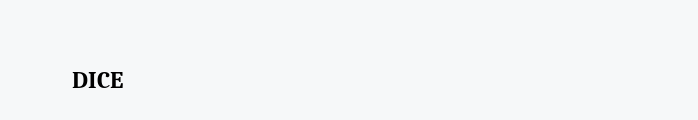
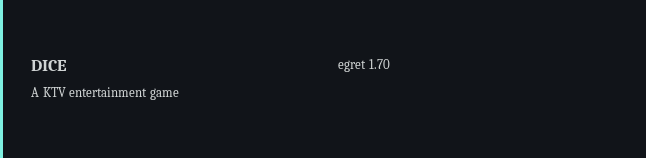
(123, 80) none -> [31,87,179,100] [338,59,390,72] // A KTV entertainment game // egret 1.70

